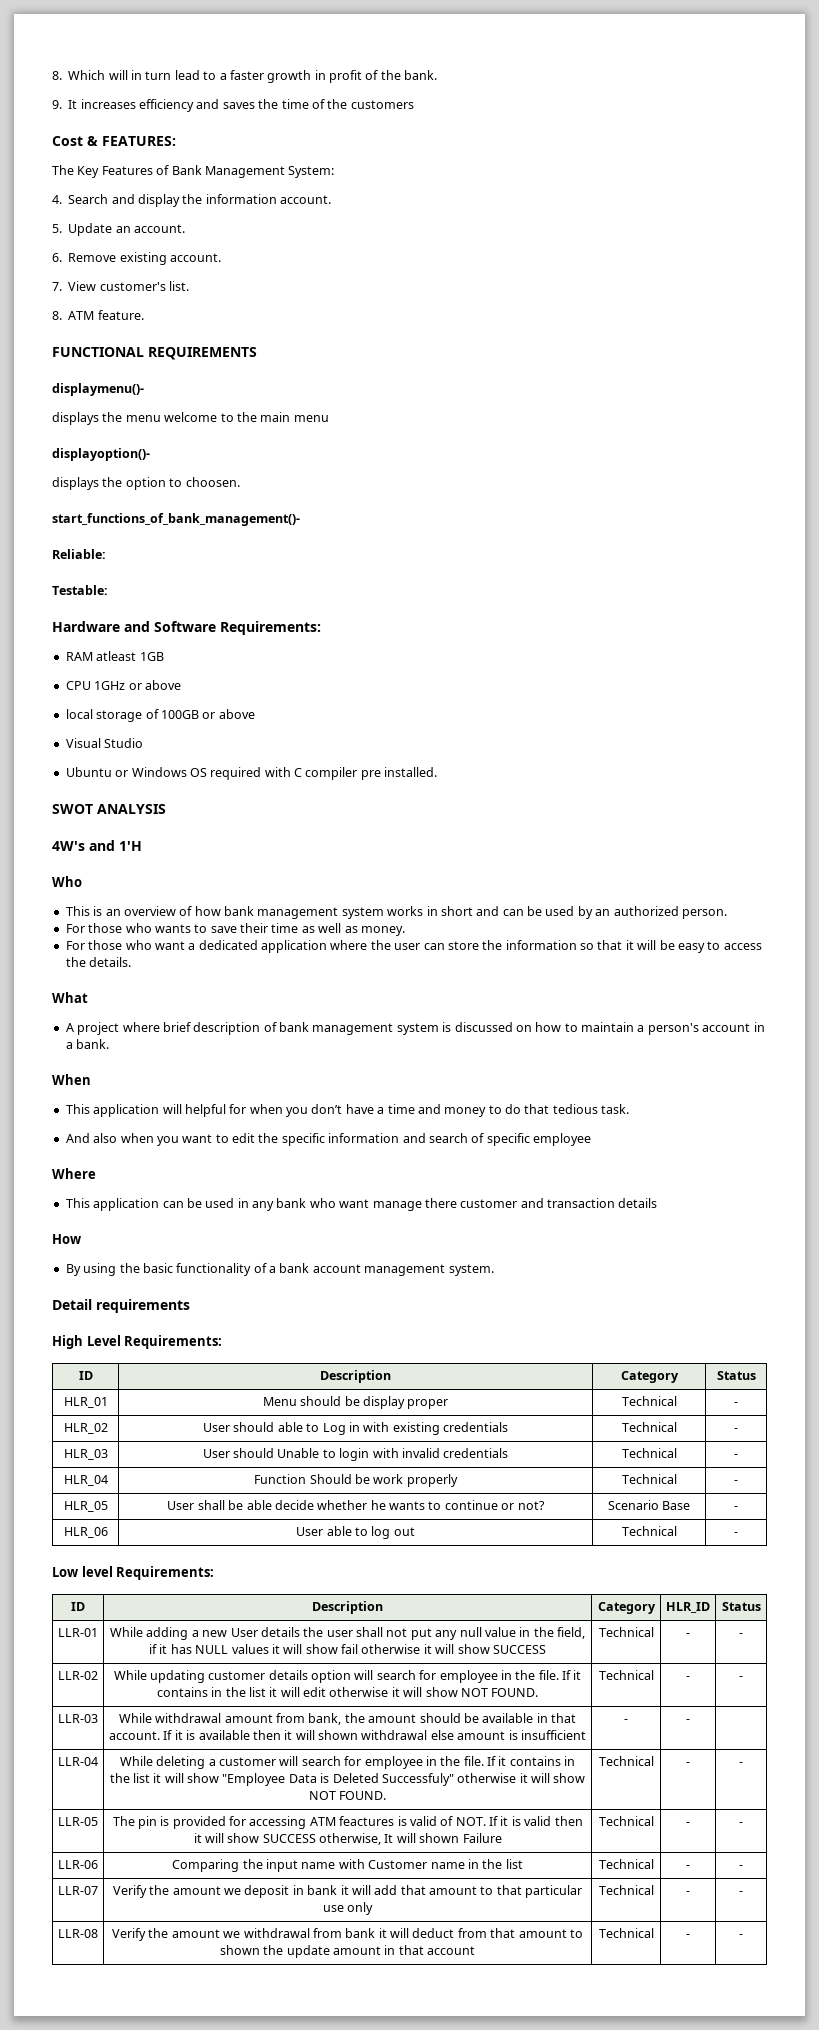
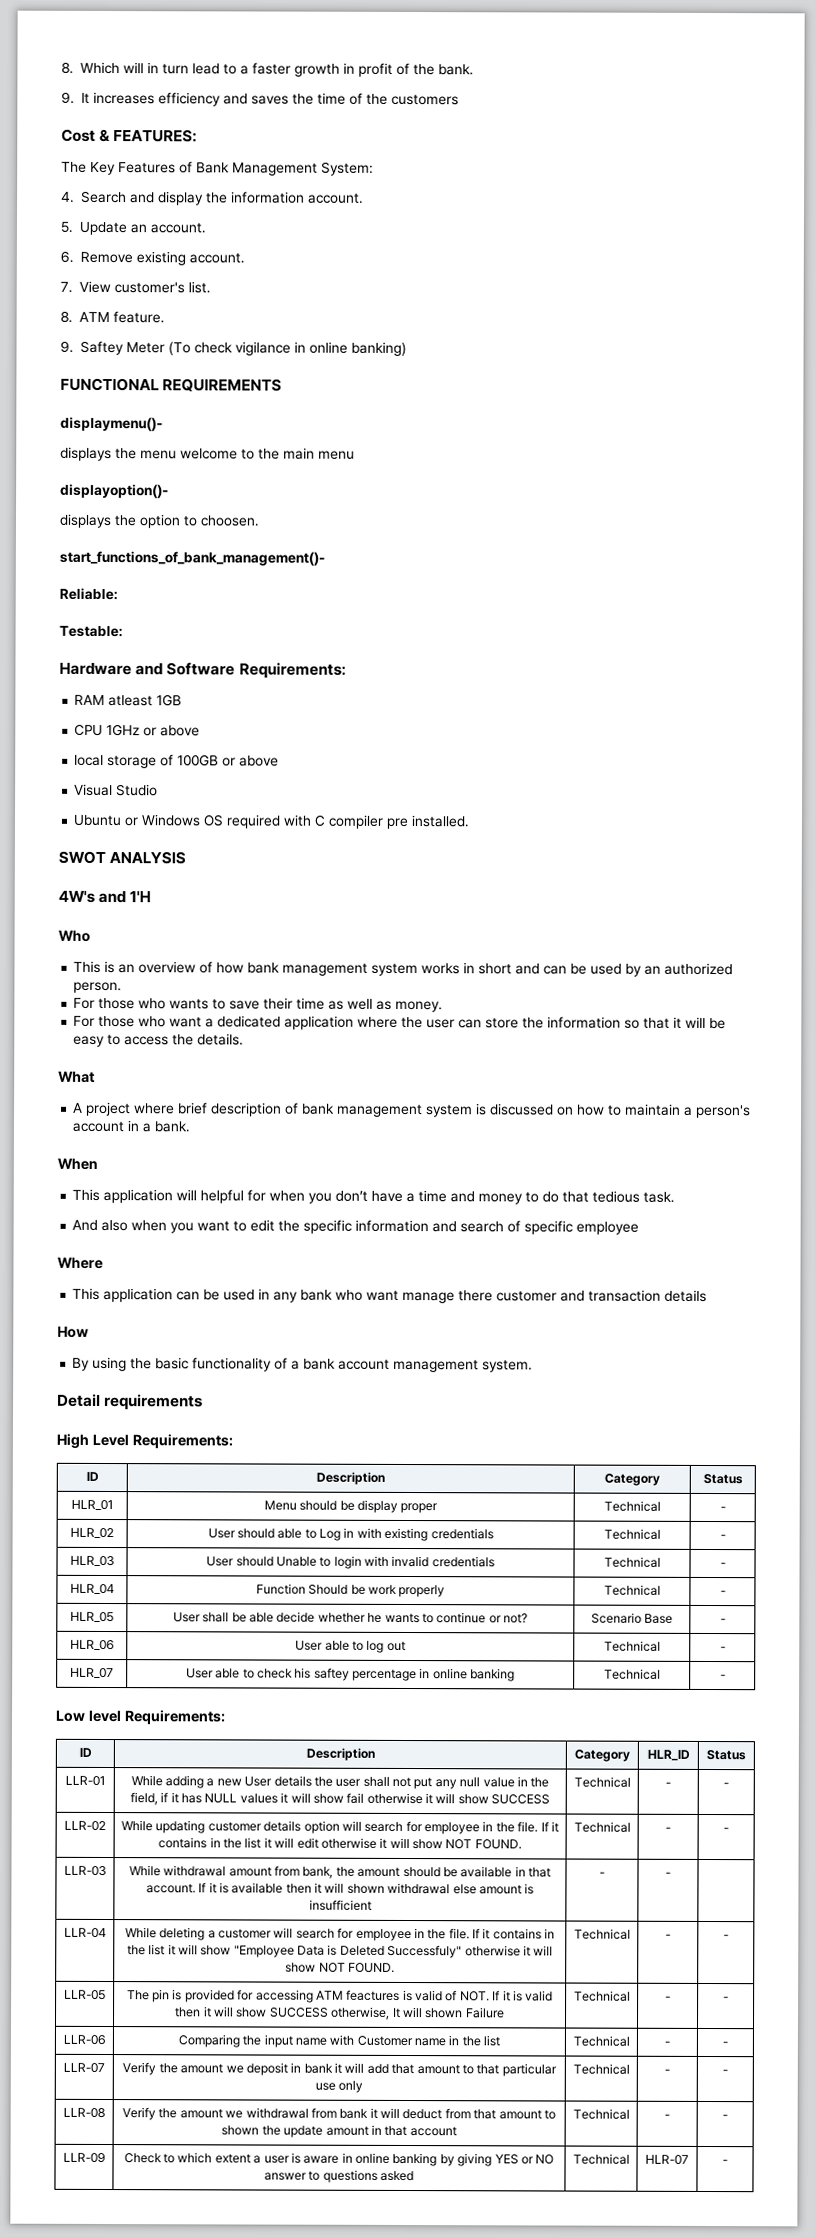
(144, 315) none -> [60,340,407,356] // 9. Saftey Meter (To check vigilance in online banking)
(738, 1534) none -> [70,1667,114,1679] [185,1667,516,1682] [603,1668,661,1680] [719,1674,726,1680] // HLR_07 | User able to check his saftey percentage in online banking | Technical | -
(743, 1936) none -> [62,2152,106,2164] [123,2152,555,2167] [263,2169,415,2183] [572,2153,630,2165] [645,2154,689,2165] [722,2159,728,2165] // LLR-09 | Check to which extent a user is aware in online banking by giving YES or NO answer to questions asked | Technical | HLR-07 | -

